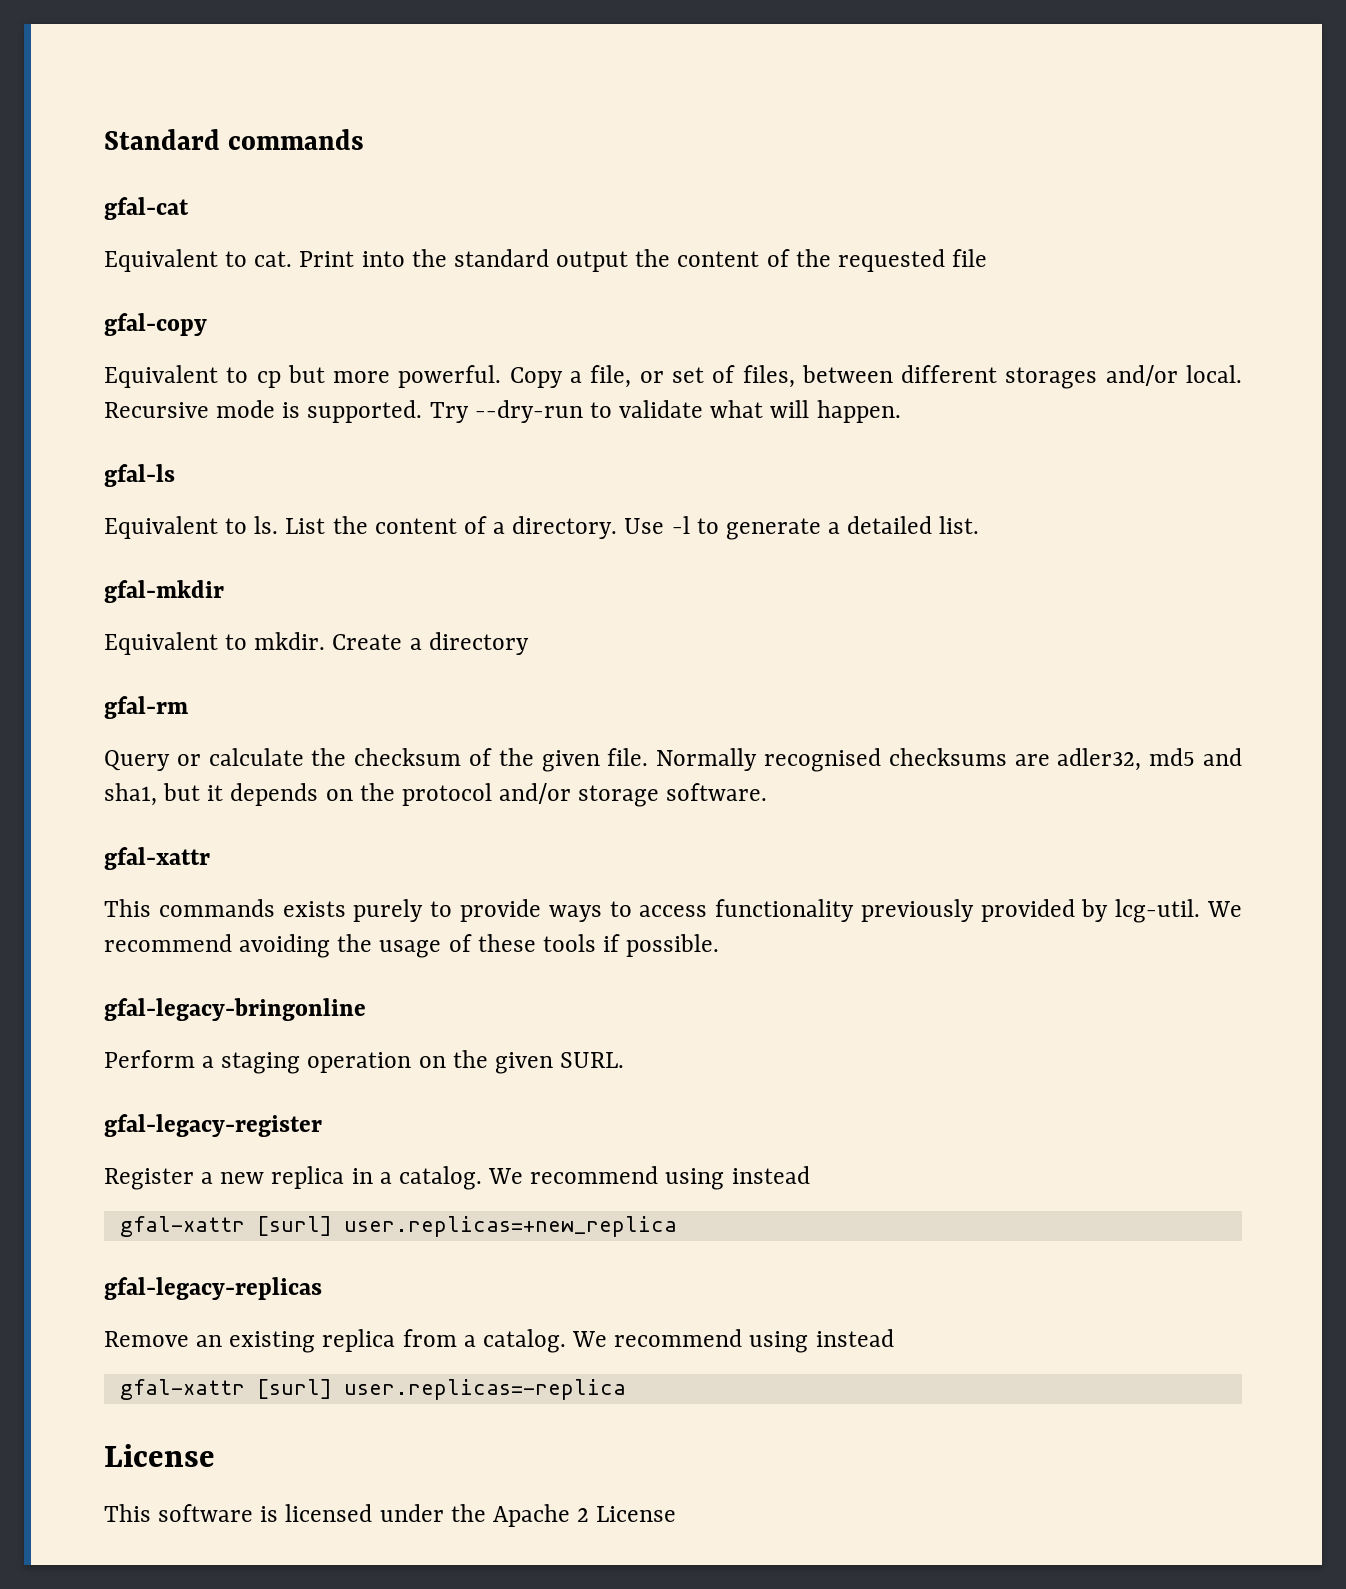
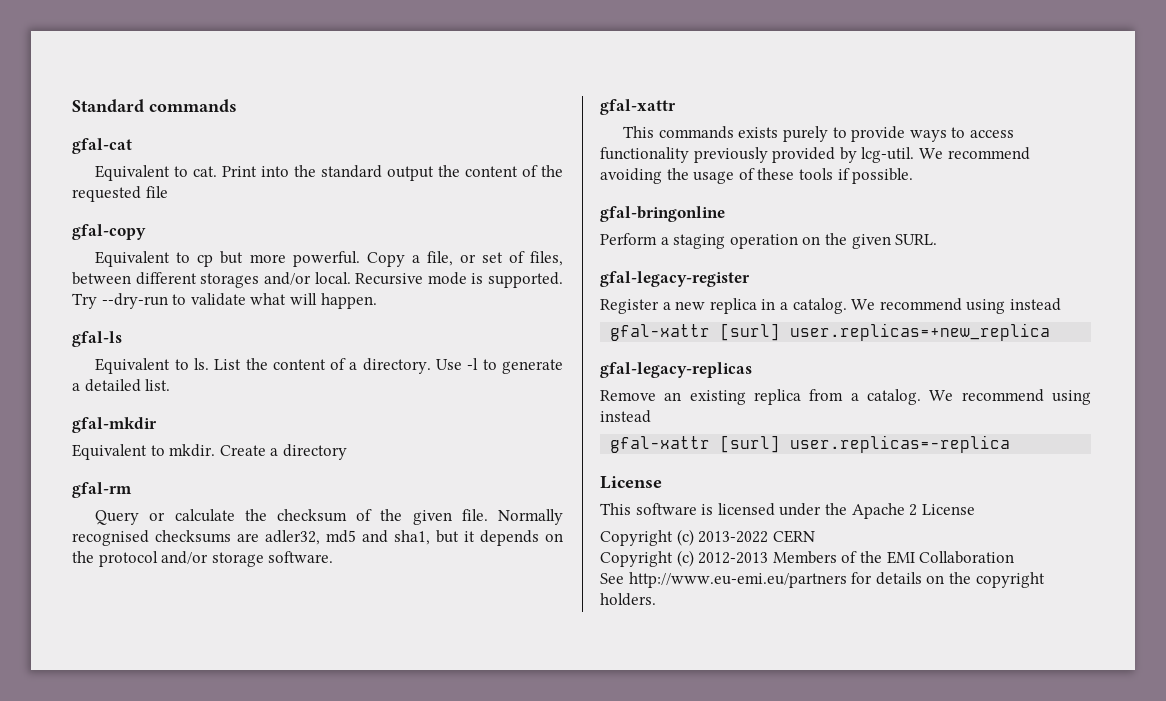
[104,998,366,1021] gfal-legacy-bringonline -> [600,206,725,222] gfal-bringonline
(677, 1514) none -> [600,529,815,546] [600,550,1015,567] [600,572,1045,588] [600,593,656,606] // Copyright (c) 2013-2022 CERN // Copyright (c) 2012-2013 Members of the EMI Collaboration // See http://www.eu-emi.eu/partners for details on the copyright holders.

